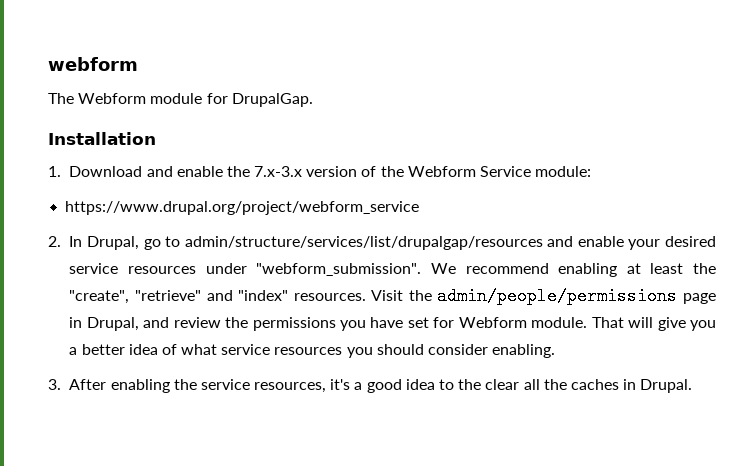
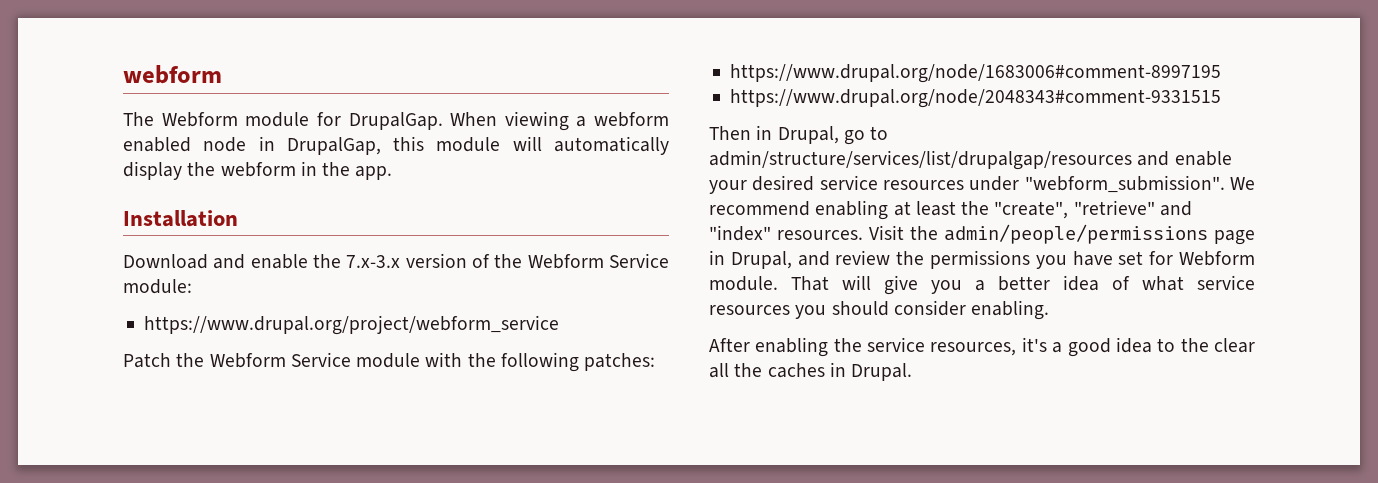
(313, 100) none -> [450,111,669,131] [123,136,669,155] [123,161,393,180] When viewing a webform enabled node in DrupalGap, this module will automatically display the webform in the app.
[48,166,61,177] 1. -> (238, 218) none
[48,236,83,247] 2. In -> [123,352,656,372] [730,64,1222,83] [730,89,1222,108] [709,125,773,140] Patch the Webform Service module with the following patches: // https://www.drupal.org/node/1683006#comment-8997195 // https://www.drupal.org/node/2048343#comment-9331515 // Then in
[48,379,61,390] 3. -> (1050, 310) none

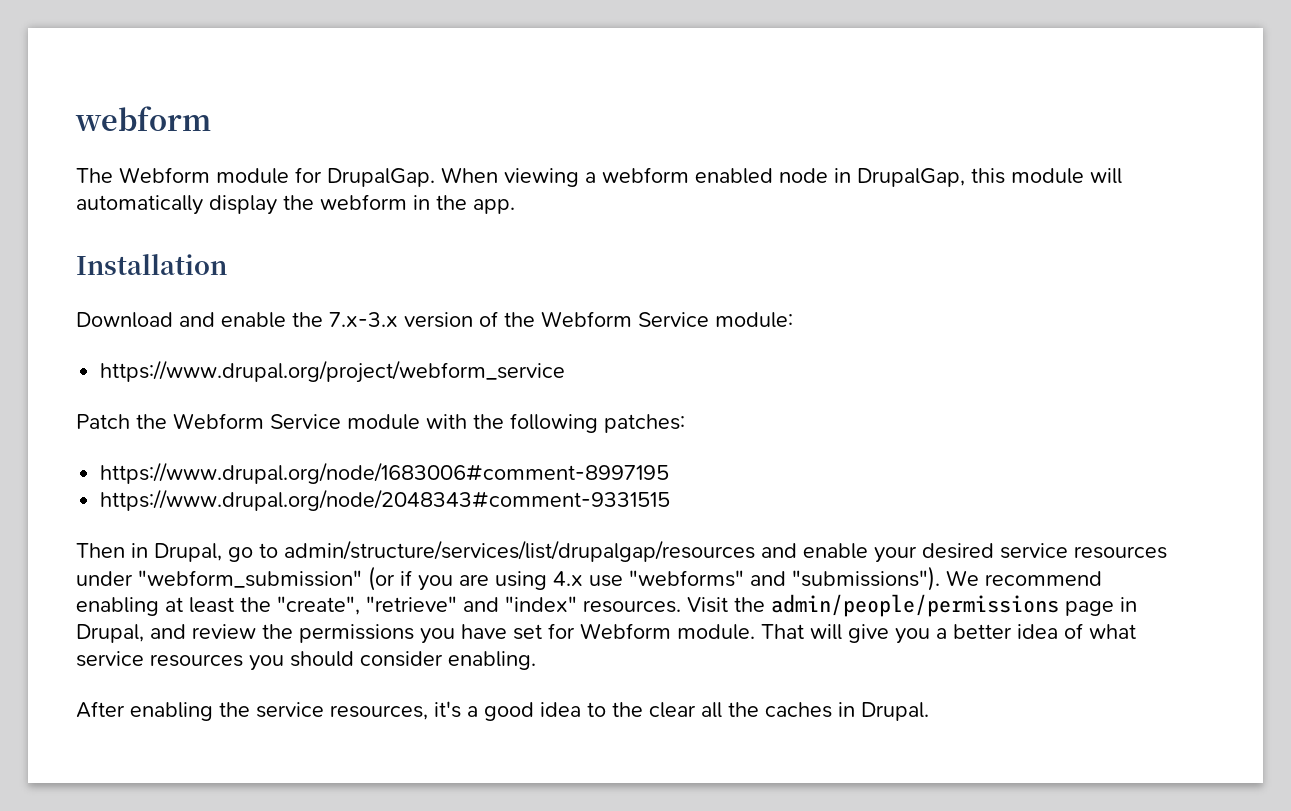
[1024,175,1225,193] "webform_submission". -> [138,566,940,591] "webform_submission" (or if you are using 4.x use "webforms" and "submissions").

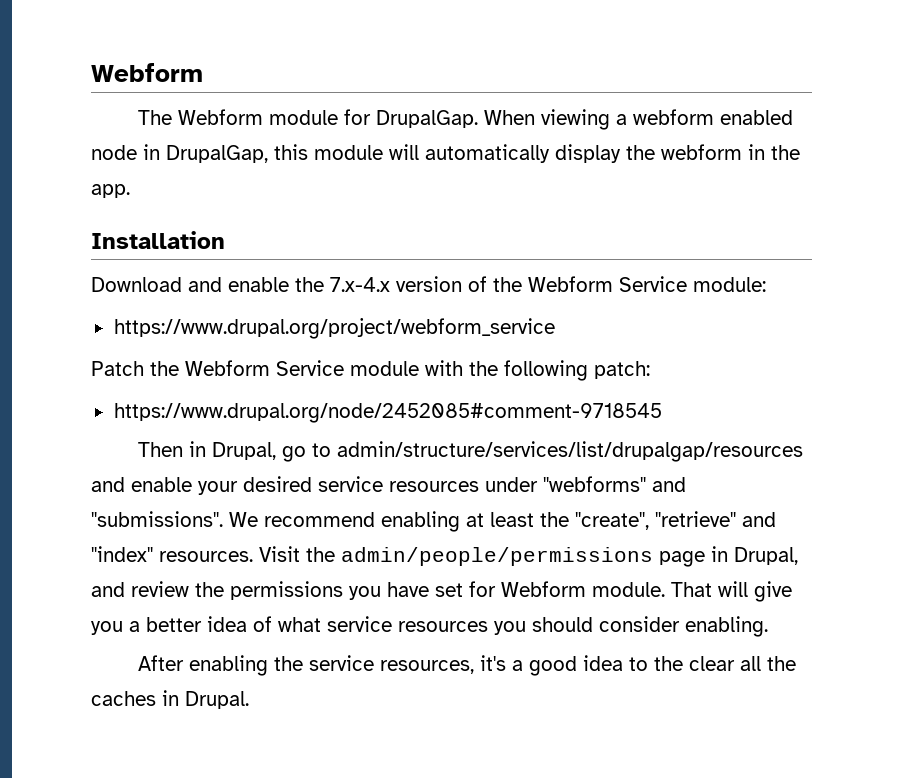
[75,106,211,131] webform -> [91,63,203,82] Webform
[329,312,398,327] 7.x-3.x -> [330,277,390,292] 7.x-4.x
[604,414,685,433] [100,462,670,484] [100,489,671,511] patches: // https://www.drupal.org/node/1683006#comment-8997195 // https://www.drupal.org/node/2048343#comment-9331515 -> [594,361,650,379] [113,403,662,423] patch: // https://www.drupal.org/node/2452085#comment-9718545
[138,566,623,591] "webform_submission" (or if you are using 4.x use -> (538, 484) none
[792,566,940,591] "submissions"). -> [91,511,223,527] "submissions".

